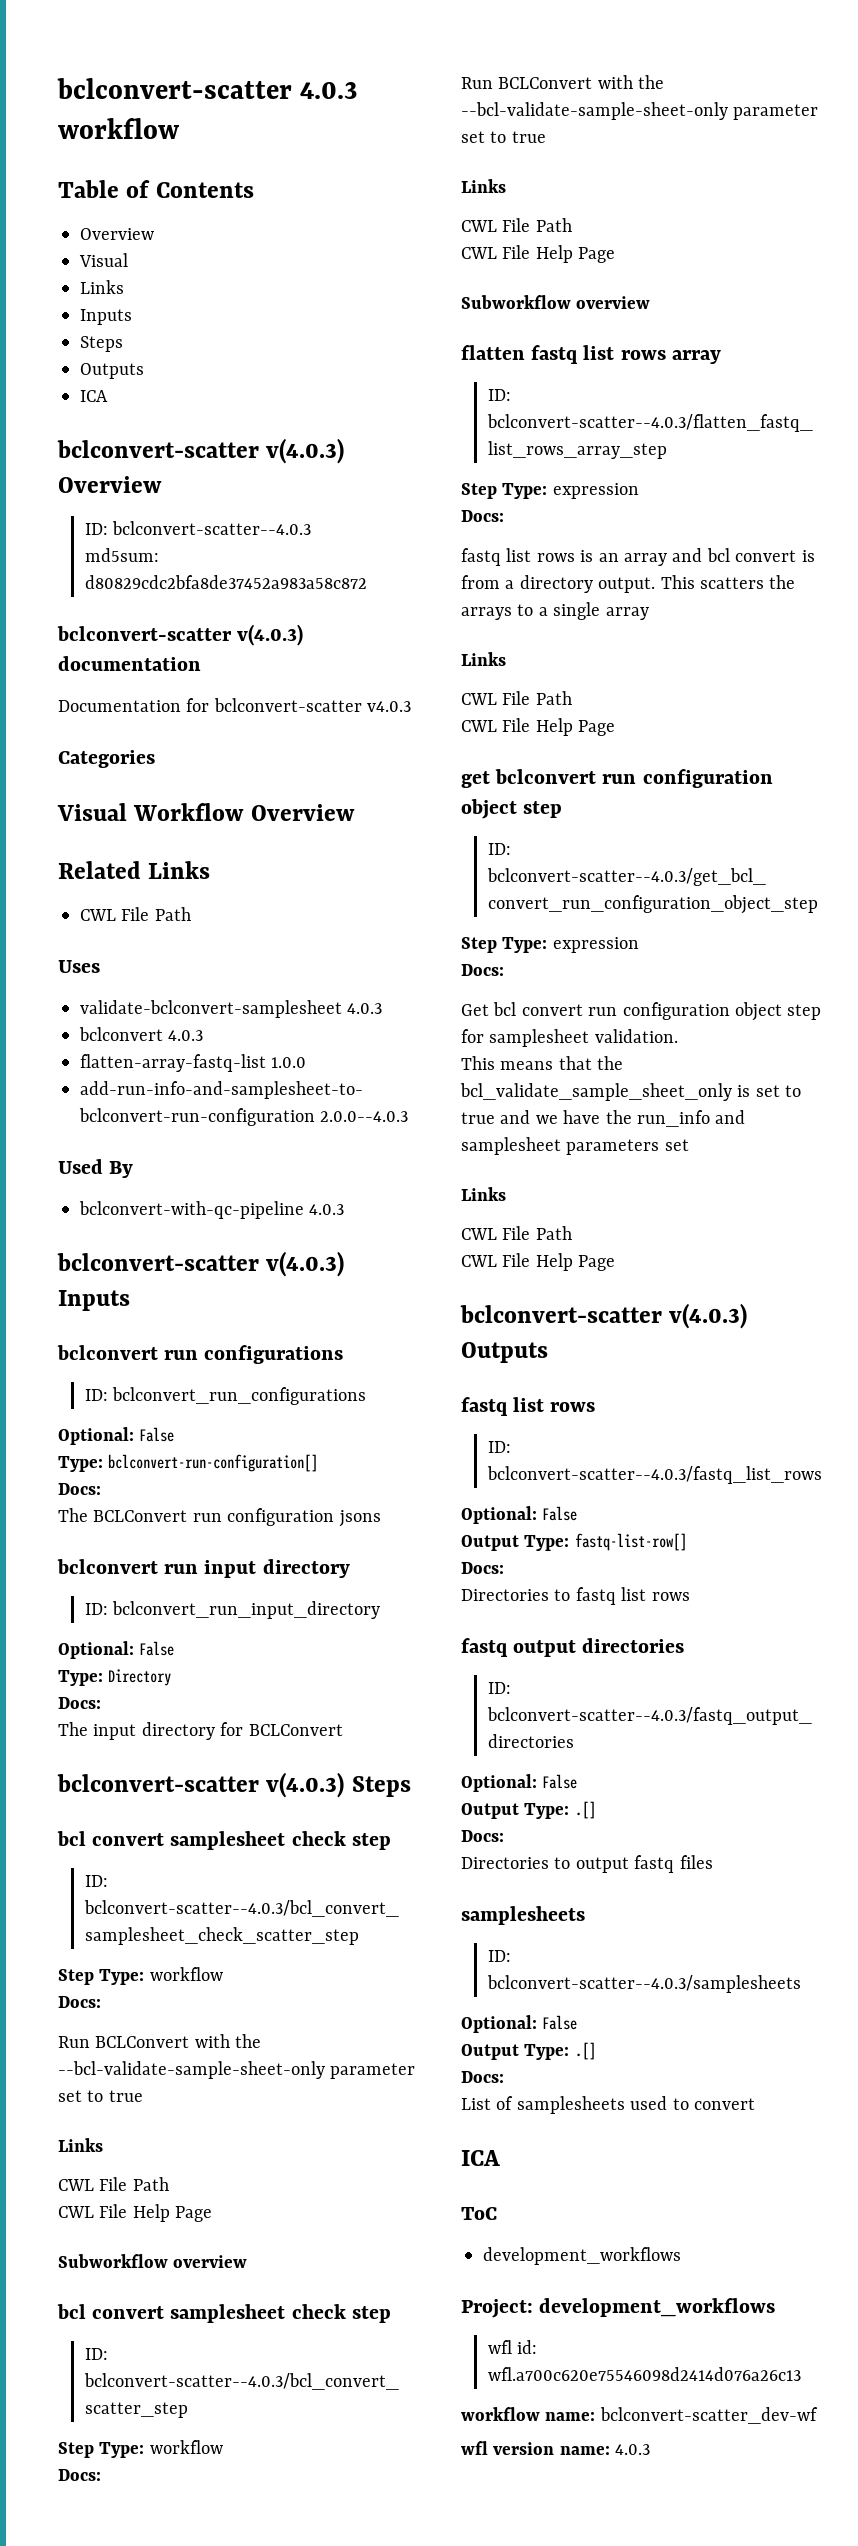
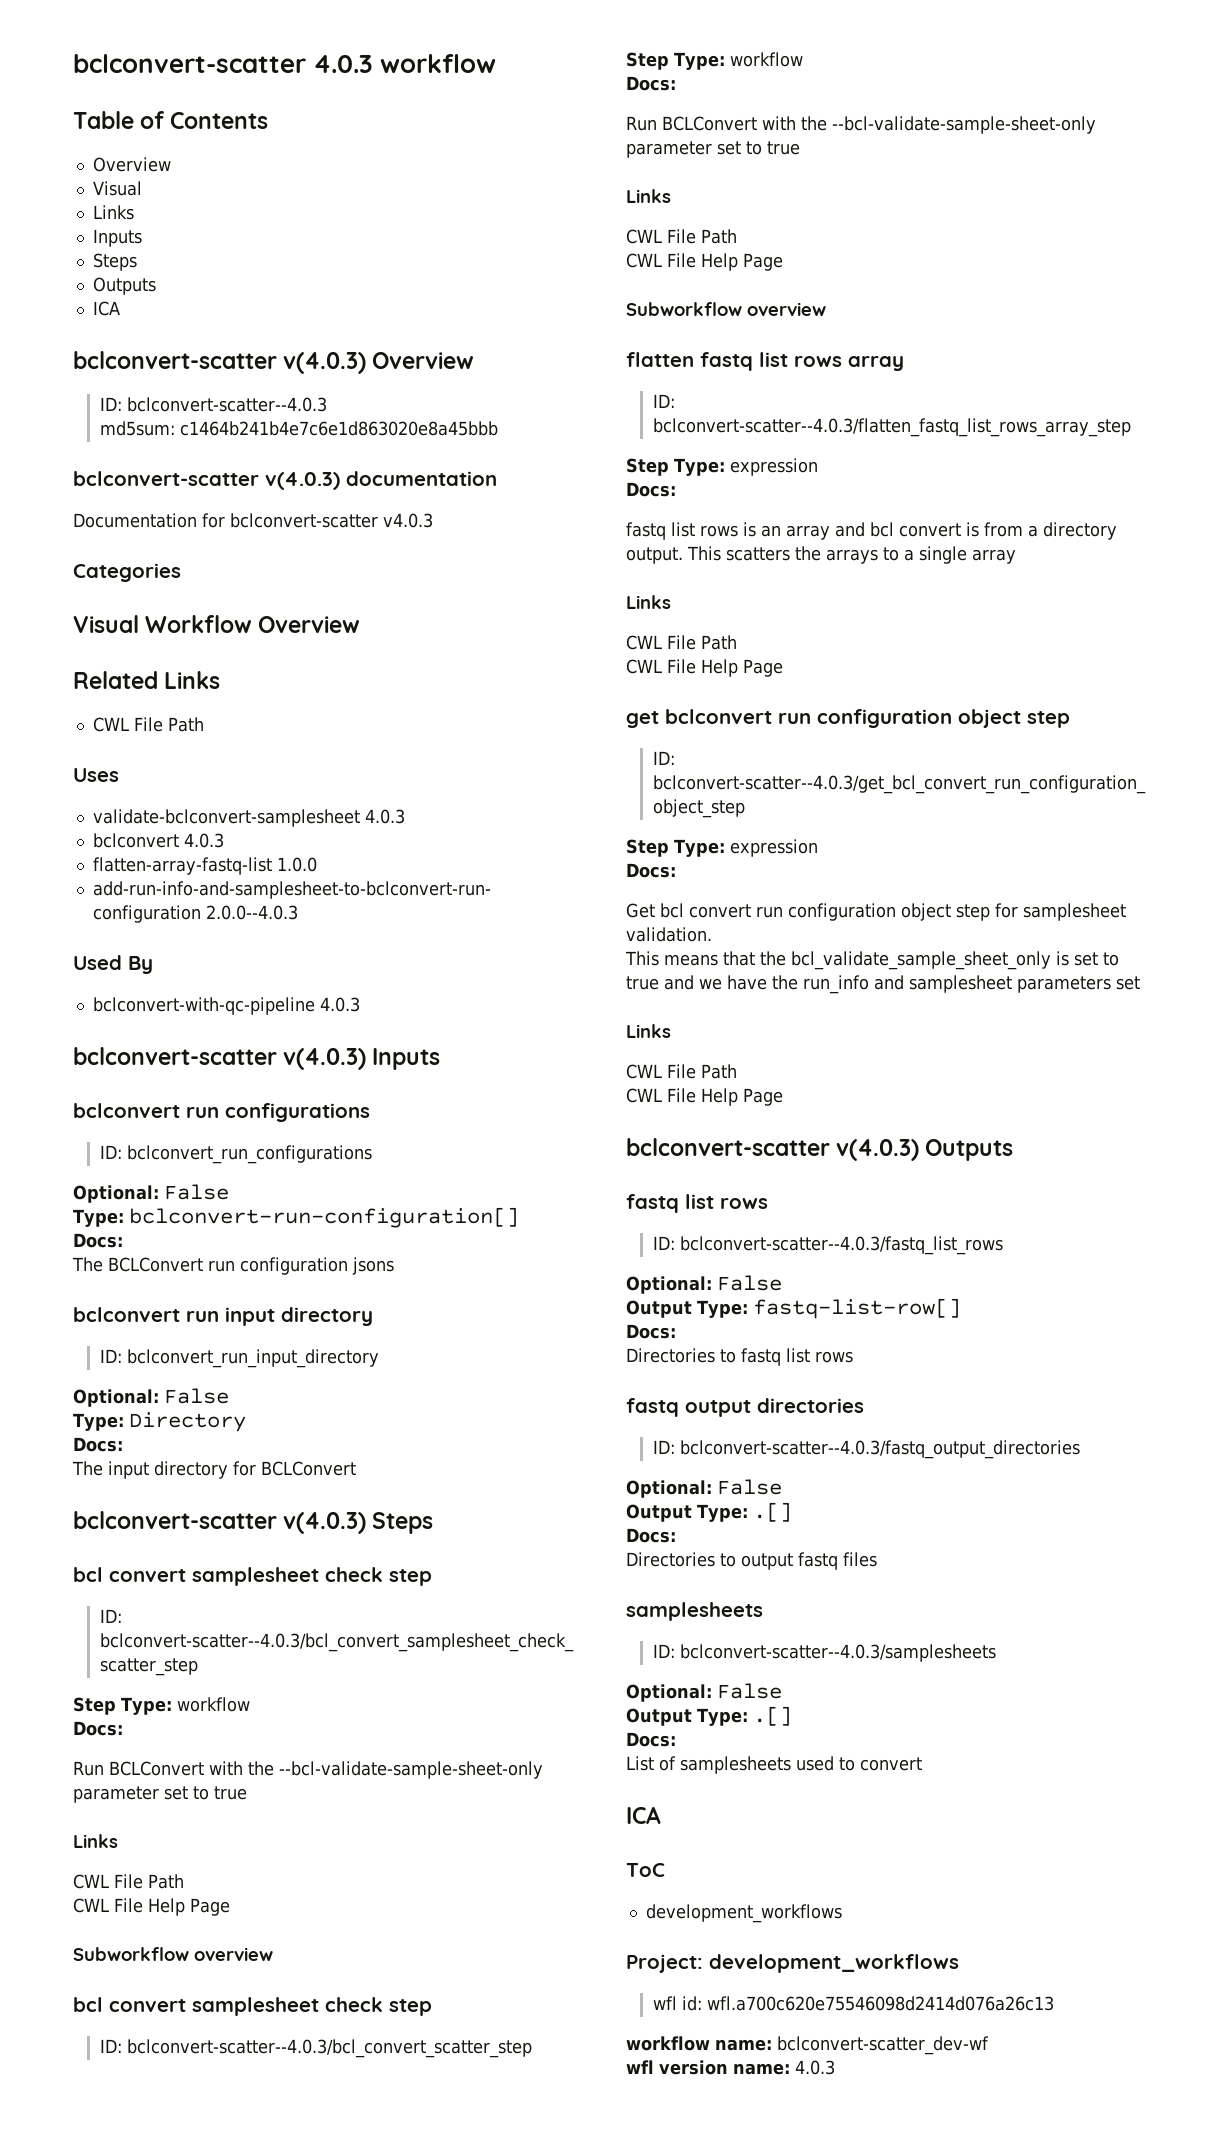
[84,575,367,589] d80829cdc2bfa8de37452a983a58c872 -> [179,421,498,436] c1464b241b4e7c6e1d863020e8a45bbb

